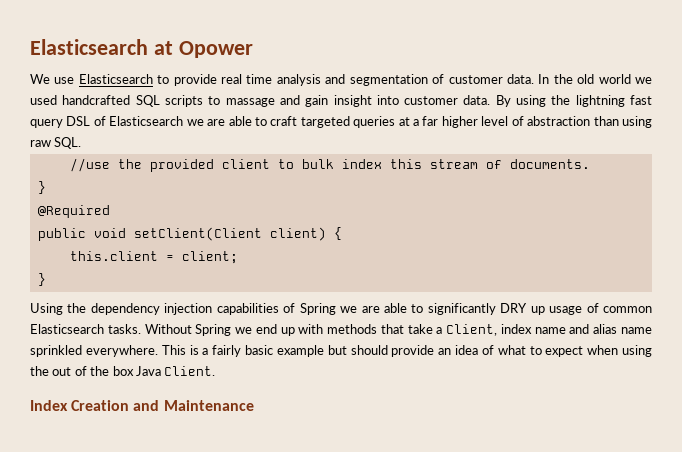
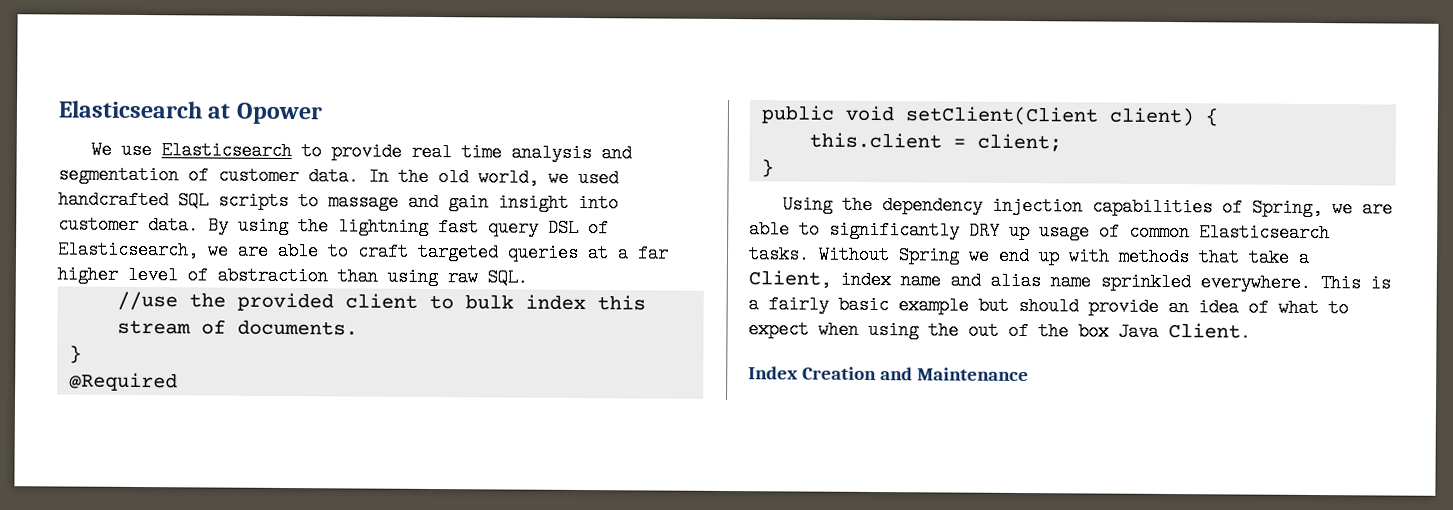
[598,74,631,84] world -> [478,168,539,187] world,
[109,116,184,126] Elasticsearch -> [57,240,199,260] Elasticsearch,
[299,303,336,315] Spring -> [1252,198,1324,218] Spring,

